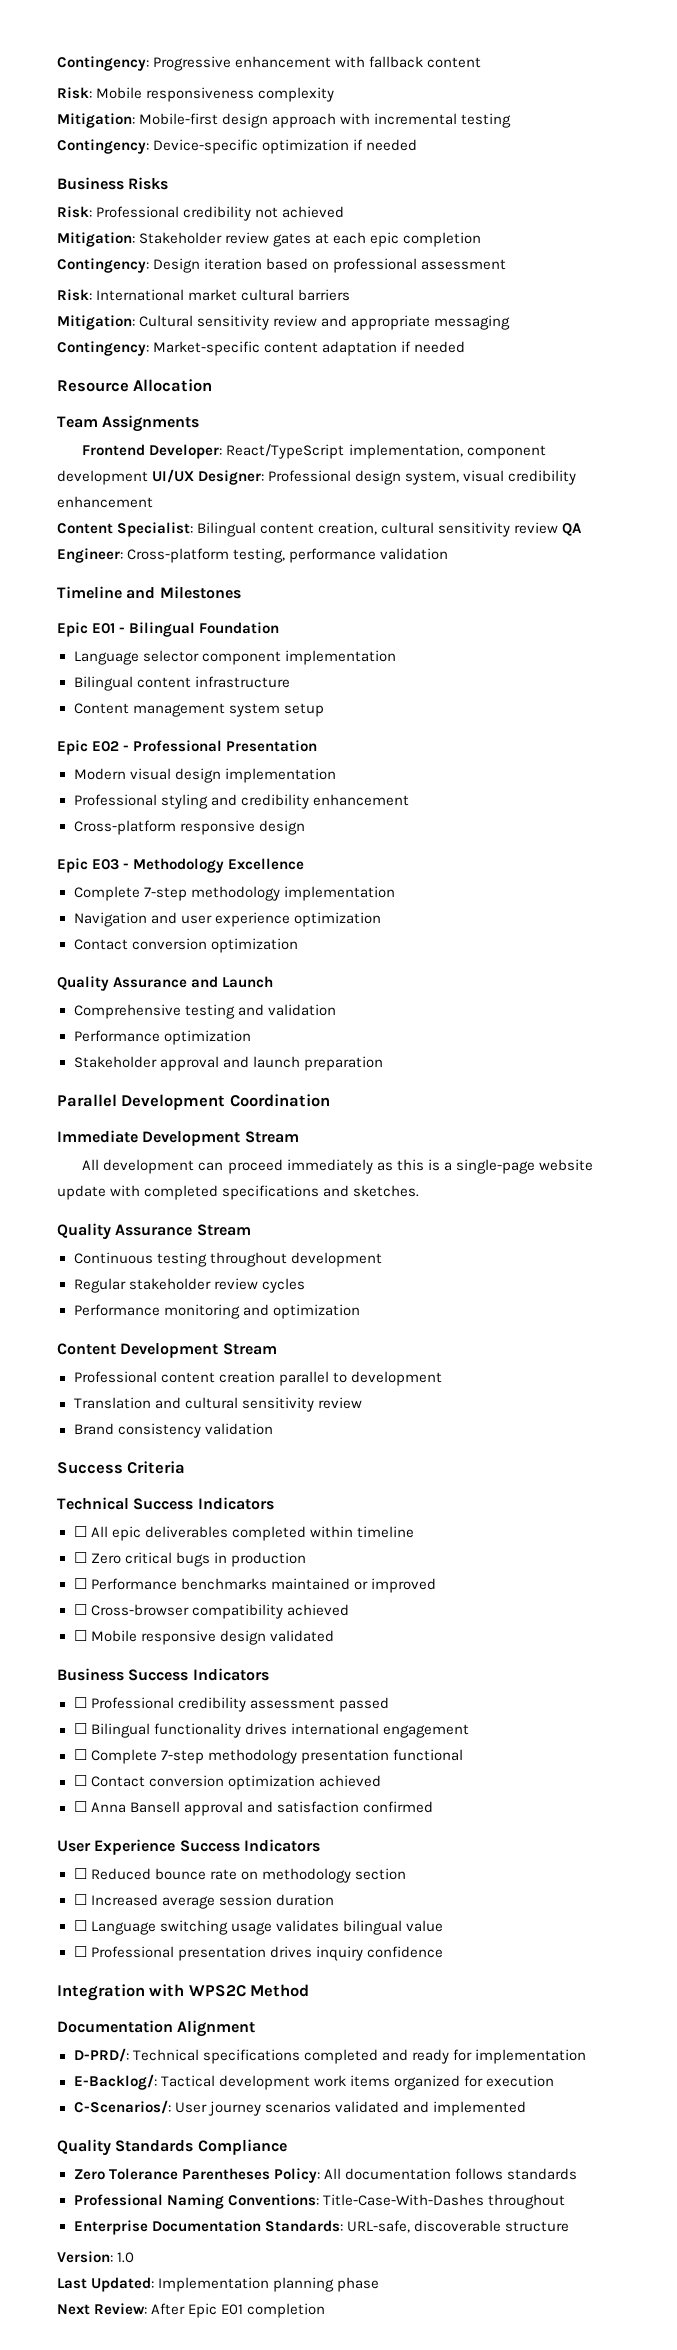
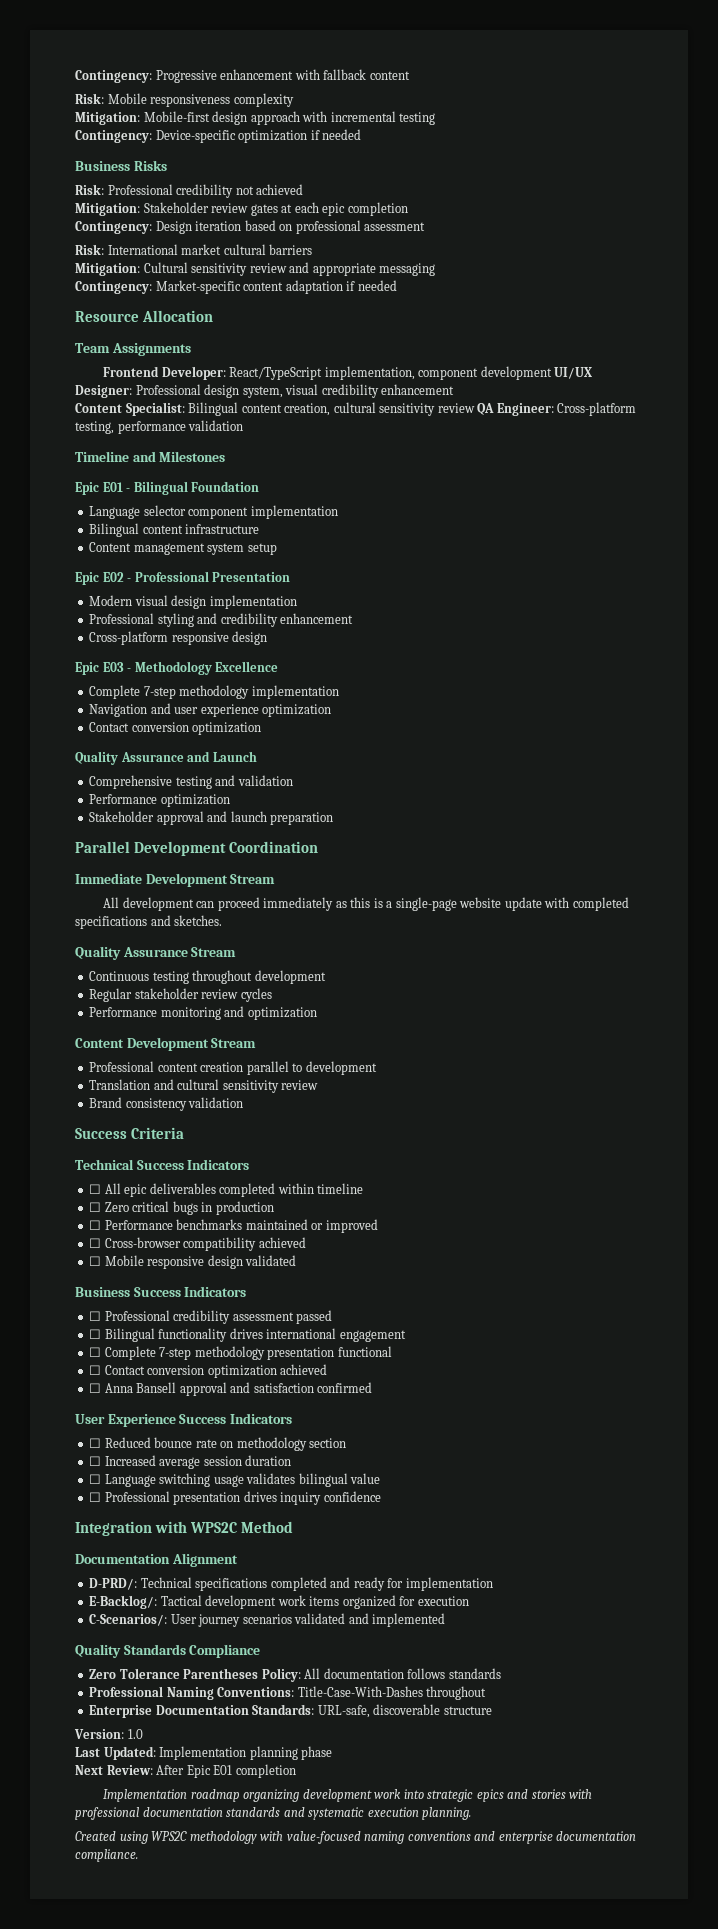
(326, 2310) none -> [103,1789,593,1802] [75,1807,472,1820] [75,1831,637,1844] [75,1849,138,1862] // Implementation roadmap organizing development work into strategic epics and stories with professional documentation standards and systematic execution planning. // Created using WPS2C methodology with value-focused naming conventions and enterprise documentation compliance.

